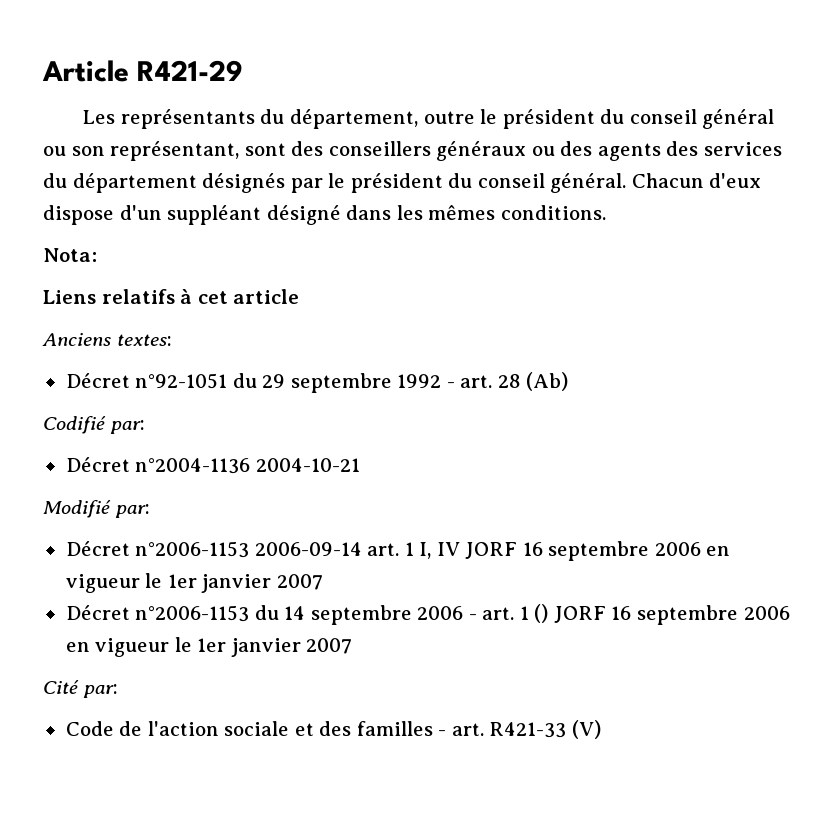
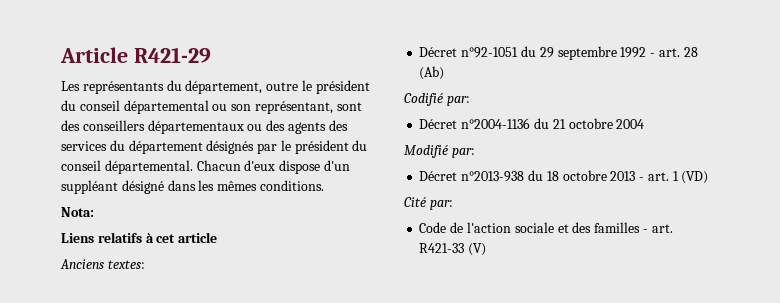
[702,109,775,129] général -> [123,100,209,114] départemental
[436,141,527,161] généraux -> [147,120,244,134] départementaux
[550,173,627,193] général. -> [104,160,193,174] départemental.
[255,458,360,472] 2004-10-21 -> [533,118,645,129] du 21 octobre 2004
[135,541,731,561] [65,573,323,593] [65,604,790,625] [65,637,353,657] n°2006-1153 2006-09-14 art. 1 I, IV JORF 16 septembre 2006 en vigueur le 1er janvier 2007 // Décret n°2006-1153 du 14 septembre 2006 - art. 1 () JORF 16 septembre 2006 en vigueur le 1er janvier 2007 -> [461,170,709,184] n°2013-938 du 18 octobre 2013 - art. 1 (VD)

